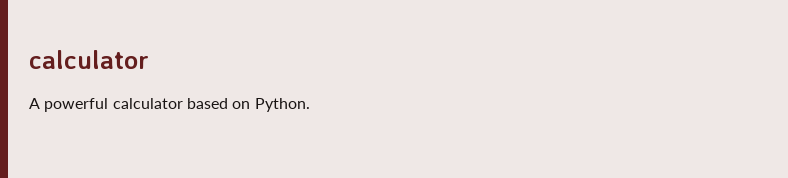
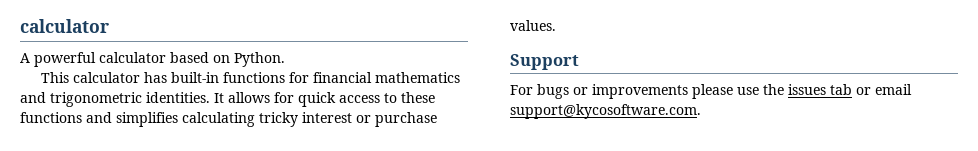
(310, 105) none -> [41,72,461,83] [20,92,435,107] [20,112,437,127] [510,20,556,31] [510,54,579,70] [510,84,912,99] [510,104,701,119] // This calculator has built-in functions for financial mathematics and trigonometric identities. It allows for quick access to these functions and simplifies calculating tricky interest or purchase values. // Support // For bugs or improvements please use the issues tab or email support@kycosoftware.com.

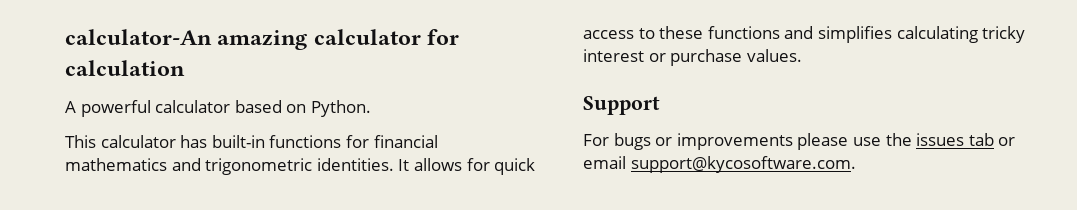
[20,19,109,33] calculator -> [65,29,460,50] [65,60,185,76] calculator-An amazing calculator for calculation

